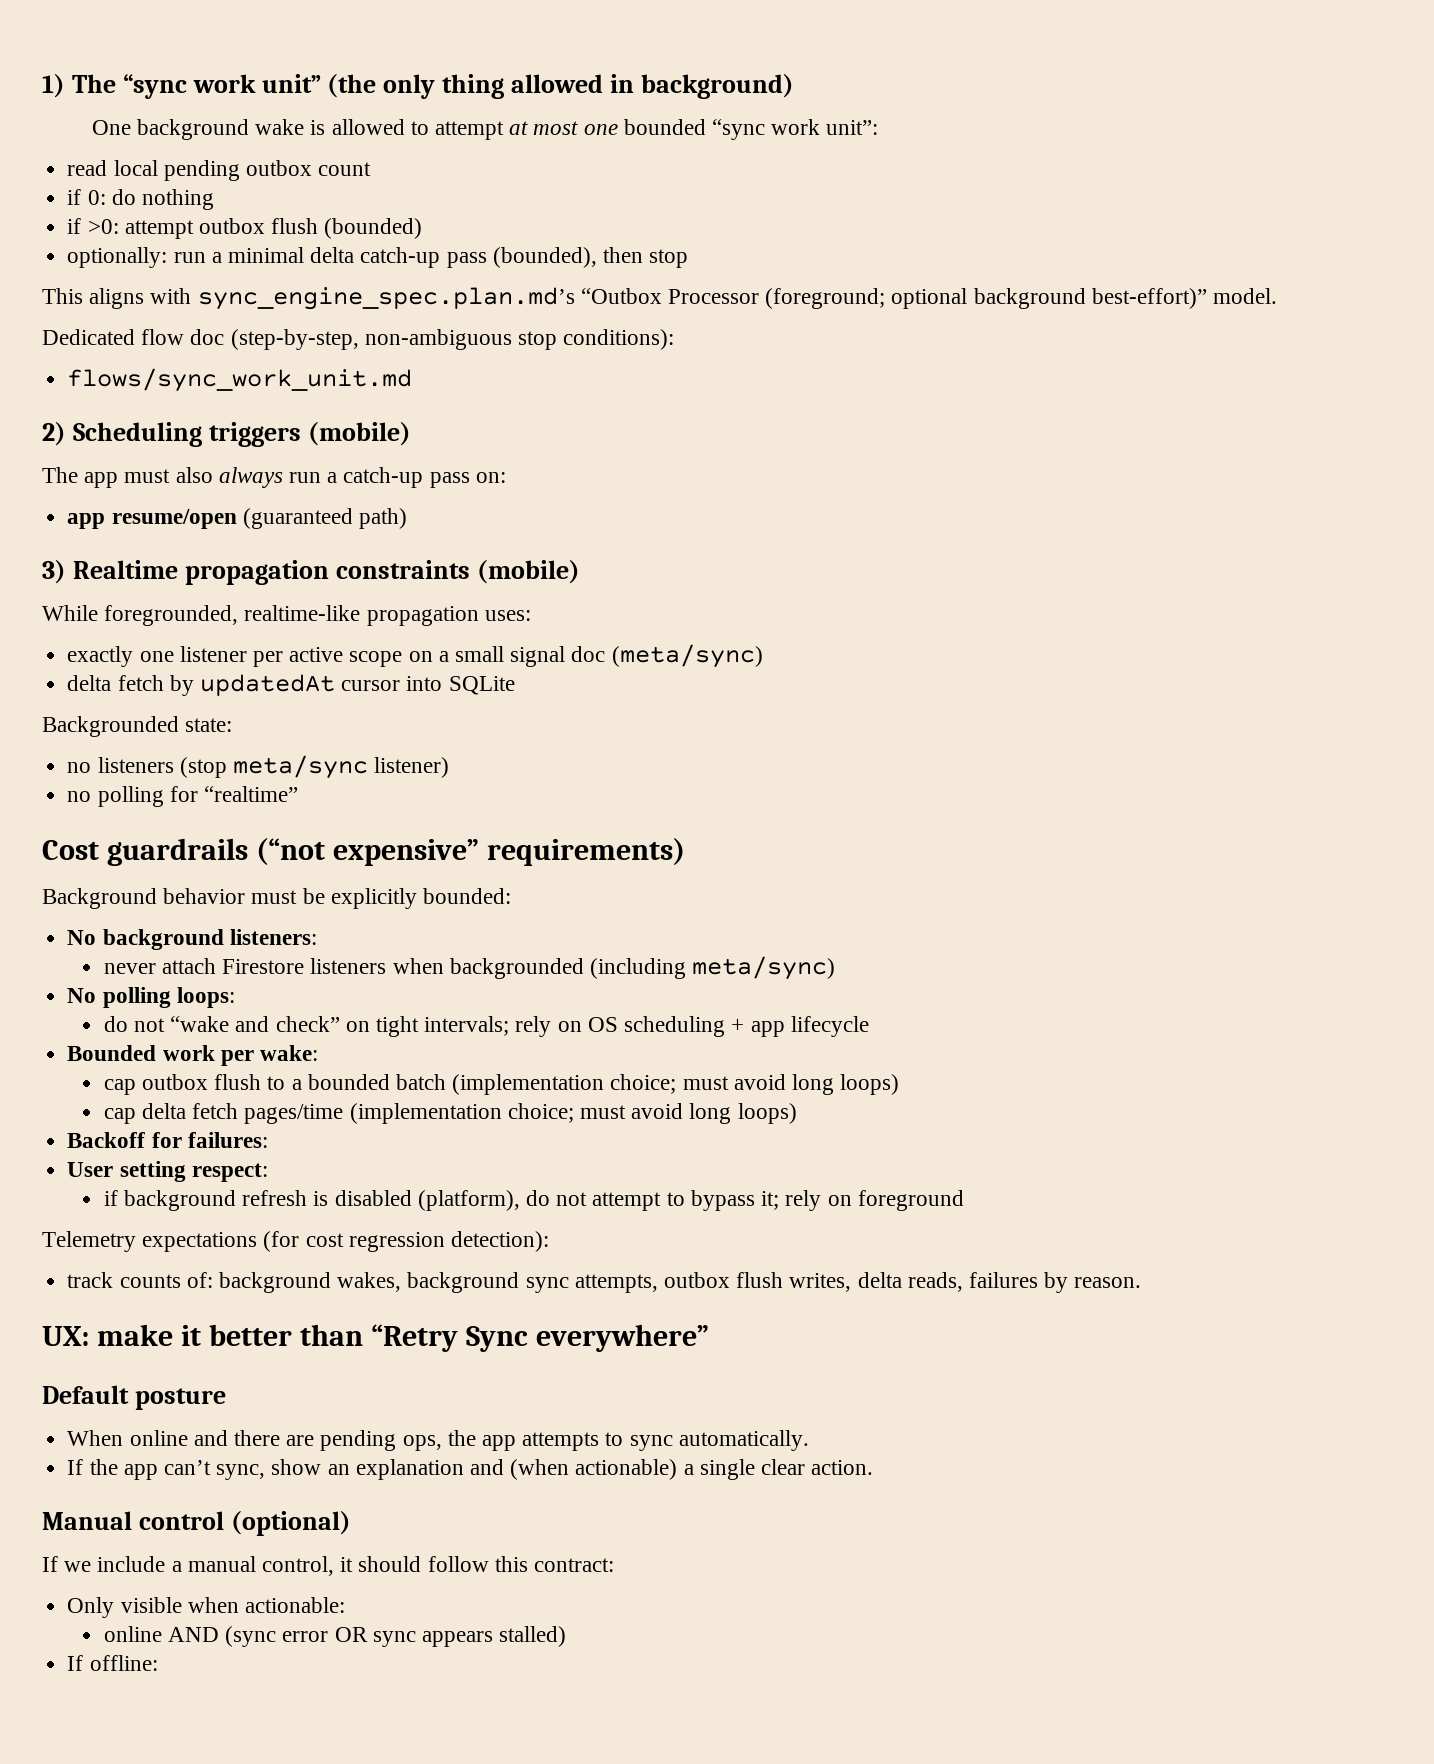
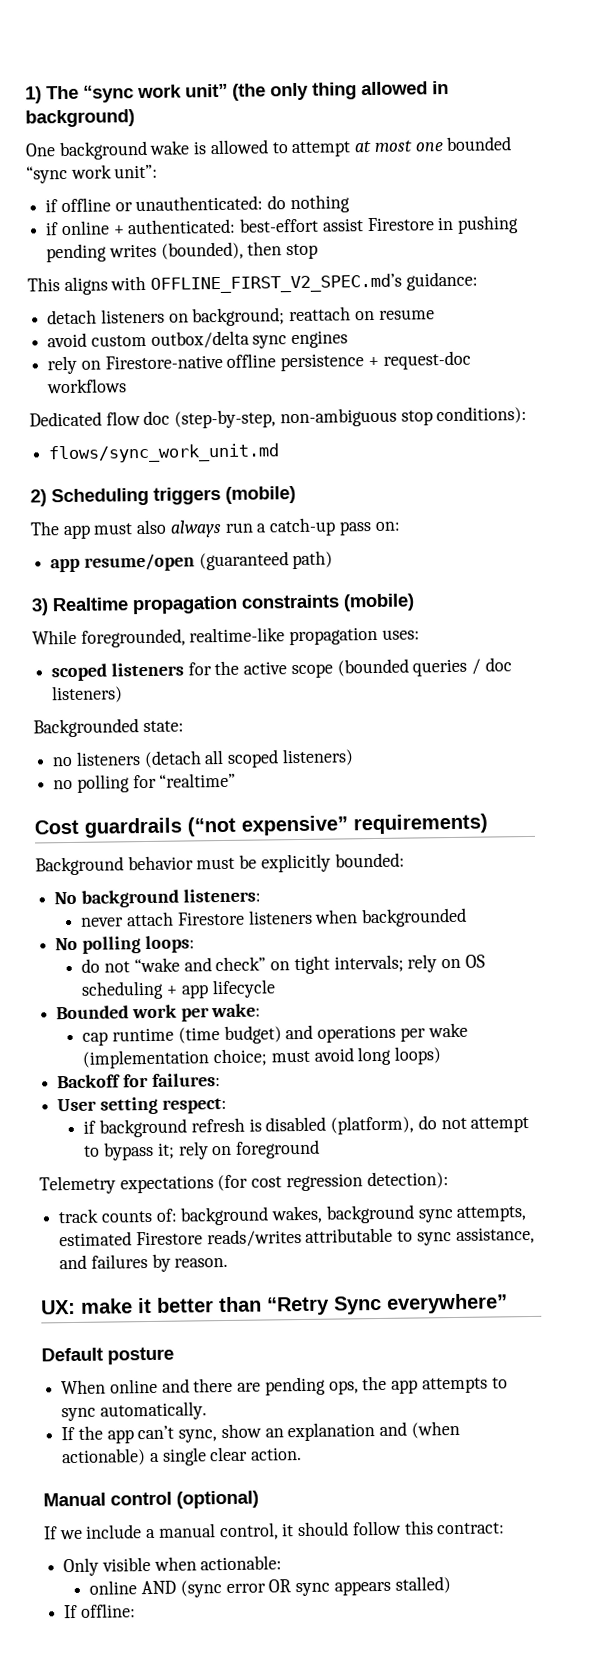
[67,160,372,181] [67,189,214,210] [67,218,423,239] [67,247,487,268] read local pending outbox count // if 0: do nothing // if >0: attempt outbox flush (bounded) // optionally: run a minimal delta catch-up pass -> [45,194,350,214] [45,215,520,236] [46,243,157,263] if offline or unauthenticated: do nothing // if online + authenticated: best-effort assist Firestore in pushing pending writes
[197,287,1278,310] sync_engine_spec.plan.md’s “Outbox Processor (foreground; optional background best-effort)” model. -> [150,271,478,294] [47,306,435,327] [47,330,349,349] [47,350,471,375] [46,378,128,394] OFFLINE_FIRST_V2_SPEC.md’s guidance: // detach listeners on background; reattach on resume // avoid custom outbox/delta sync engines // rely on Firestore-native offline persistence + request-doc workflows
[67,644,763,668] [67,674,515,696] exactly one listener per active scope on a small signal doc (meta/sync) // delta fetch by updatedAt cursor into SQLite -> [51,657,512,682] [51,685,124,704] scoped listeners for the active scope (bounded queries / doc listeners)
[179,755,450,779] (stop meta/sync listener) -> [143,748,354,769] (detach all scoped listeners)
[590,956,836,980] (including meta/sync) -> (468, 917) none
[142,1074,900,1095] [103,1103,344,1124] outbox flush to a bounded batch (implementation choice; must avoid long loops) // cap delta fetch pages/time -> [112,1022,468,1045] runtime (time budget) and operations per wake
[663,1272,963,1292] outbox flush writes, delta reads, -> [59,1226,535,1248] [59,1254,88,1270] estimated Firestore reads/writes attributable to sync assistance, and

